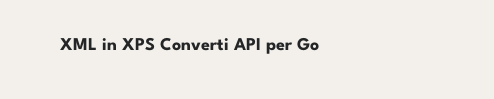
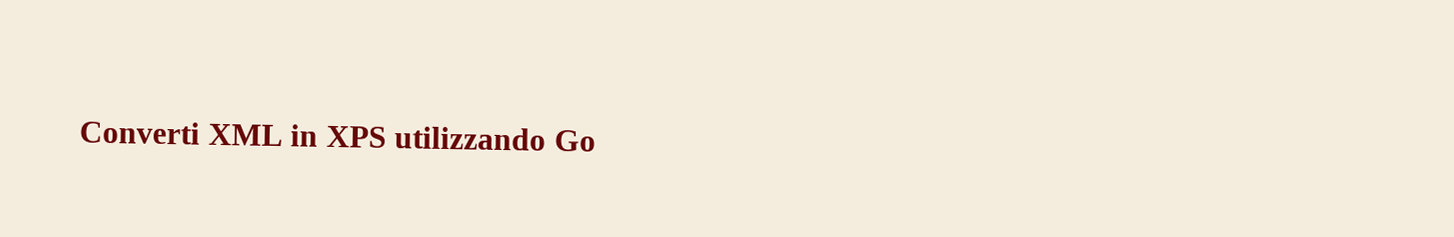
(60, 44) none -> [79,120,200,145] Converti
[160,37,293,54] Converti API per -> [394,126,547,151] utilizzando

